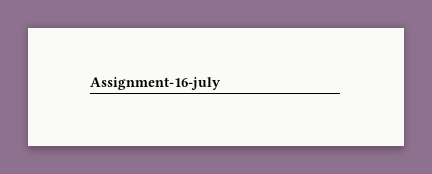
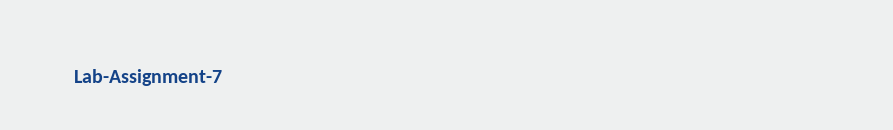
[90,77,221,90] Assignment-16-july -> [74,69,222,86] Lab-Assignment-7

